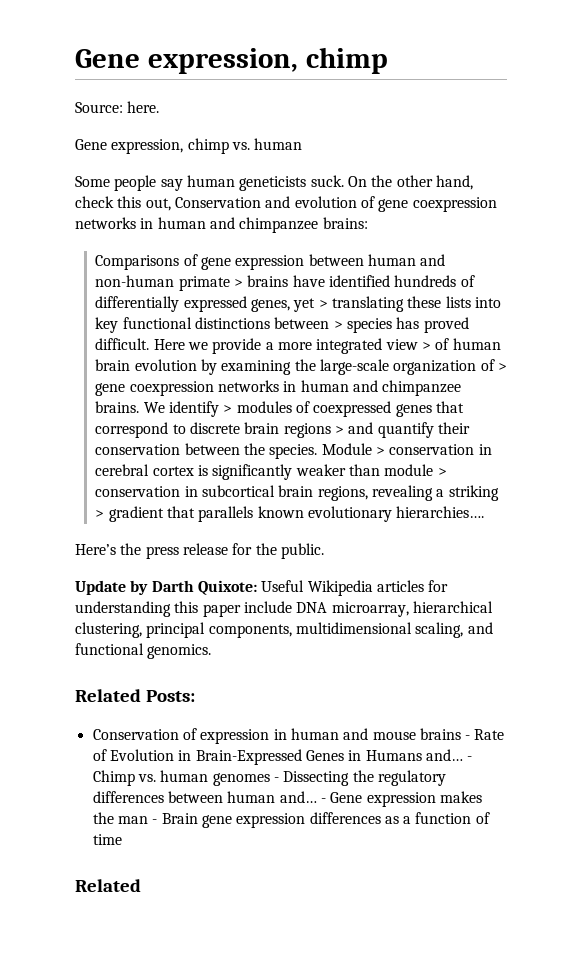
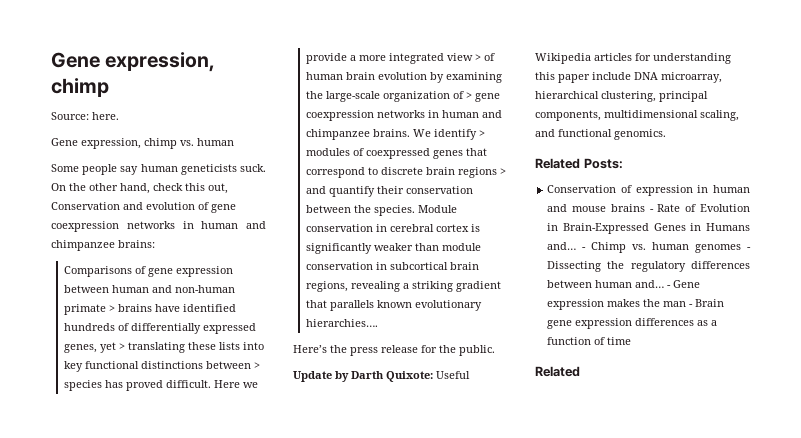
[375,447,385,455] > -> (457, 209) none
[437,468,447,476] > -> (481, 247) none
[95,510,105,518] > -> (453, 286) none

